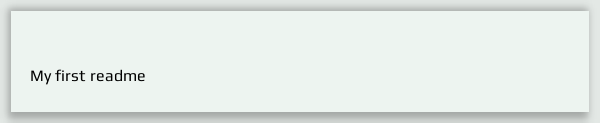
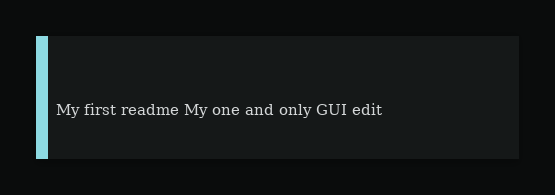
(146, 75) none -> [184,103,382,118] My one and only GUI edit

